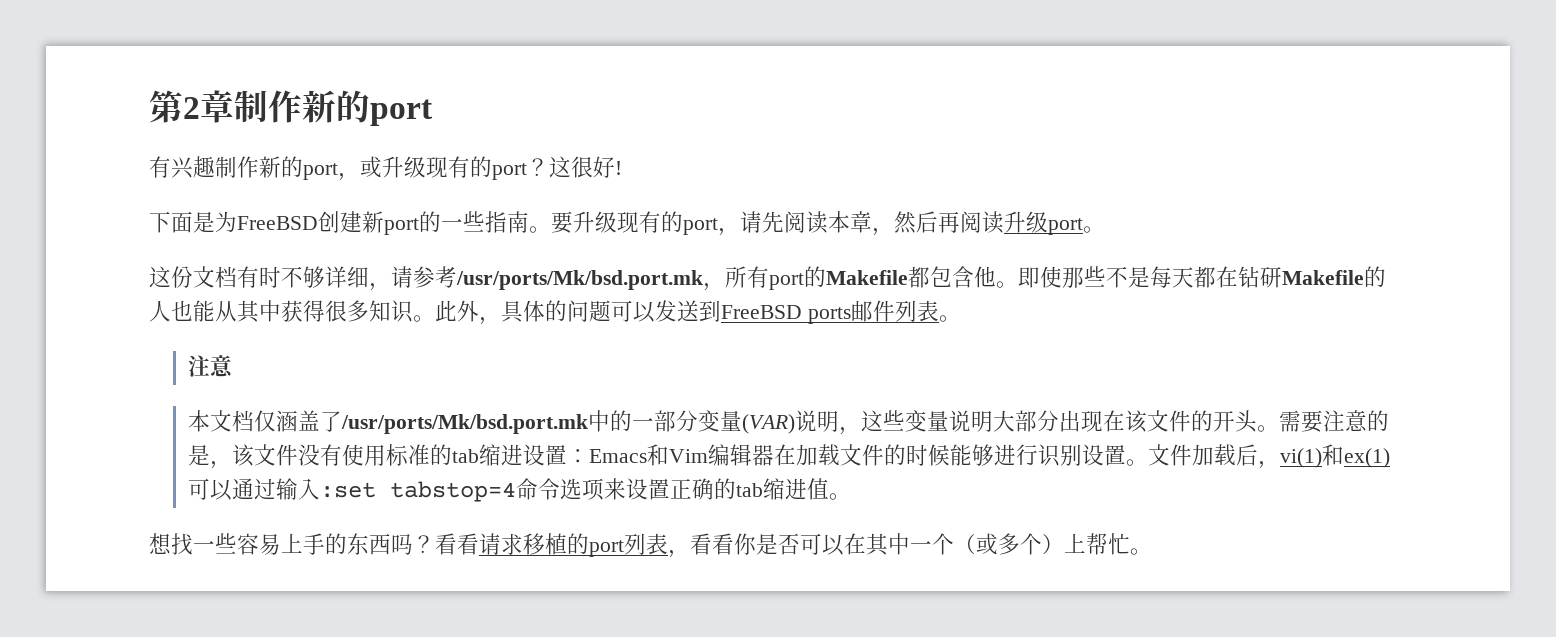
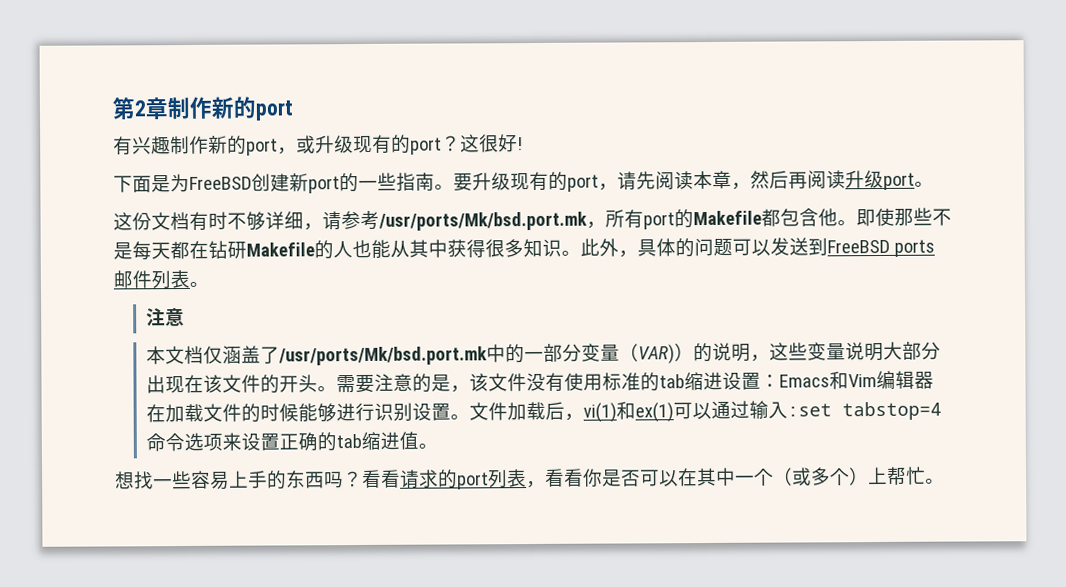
[742,414,796,434] (VAR) -> [619,342,714,365] （VAR)）的
[523,533,567,555] 移植 -> (439, 478) none

